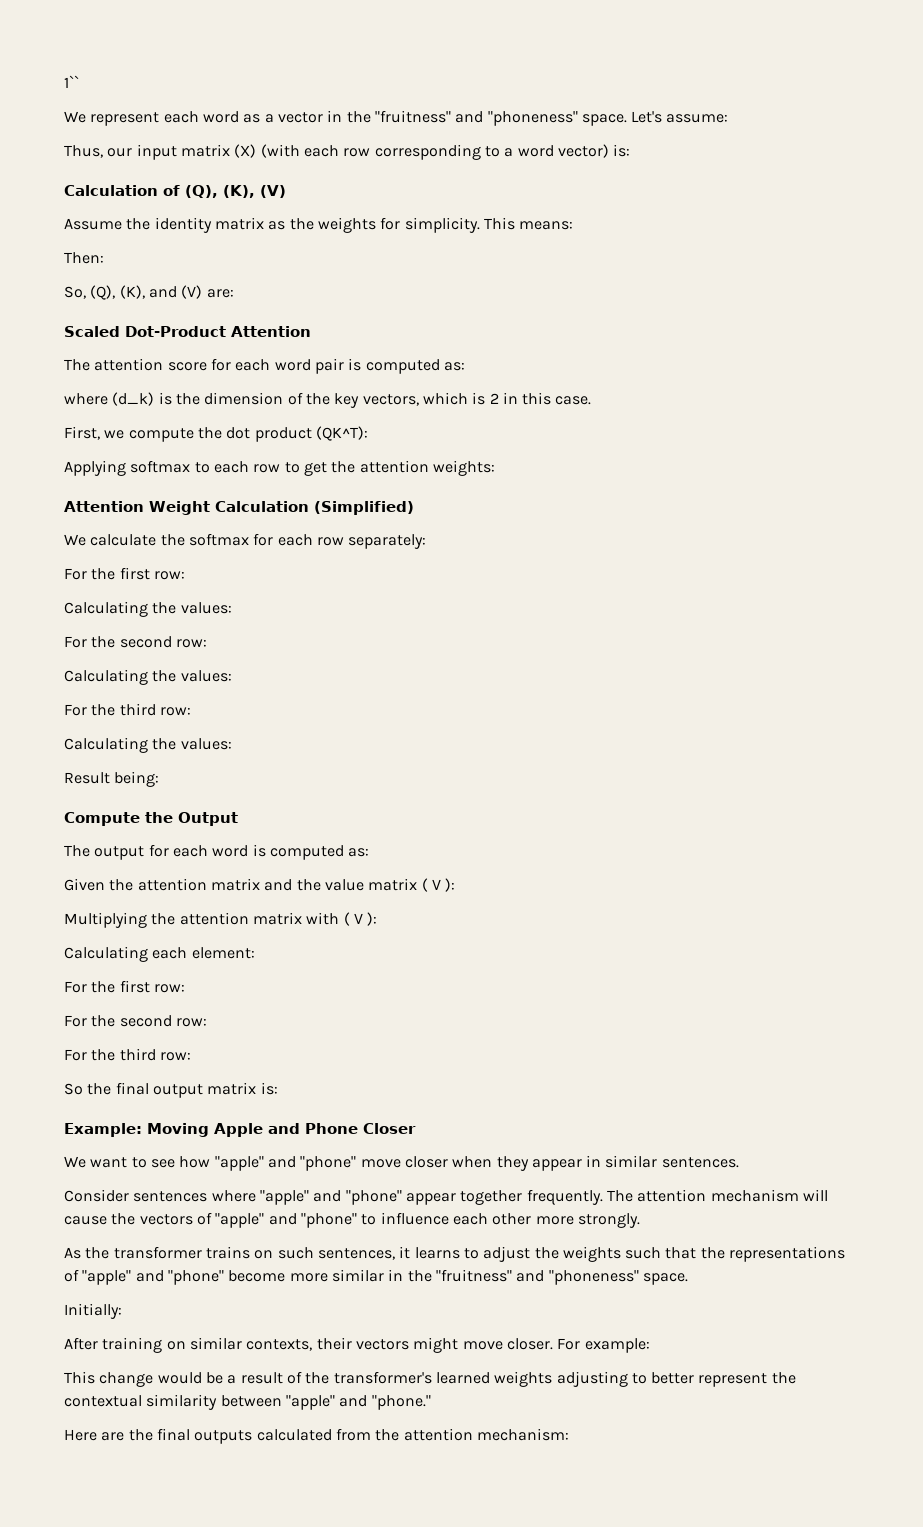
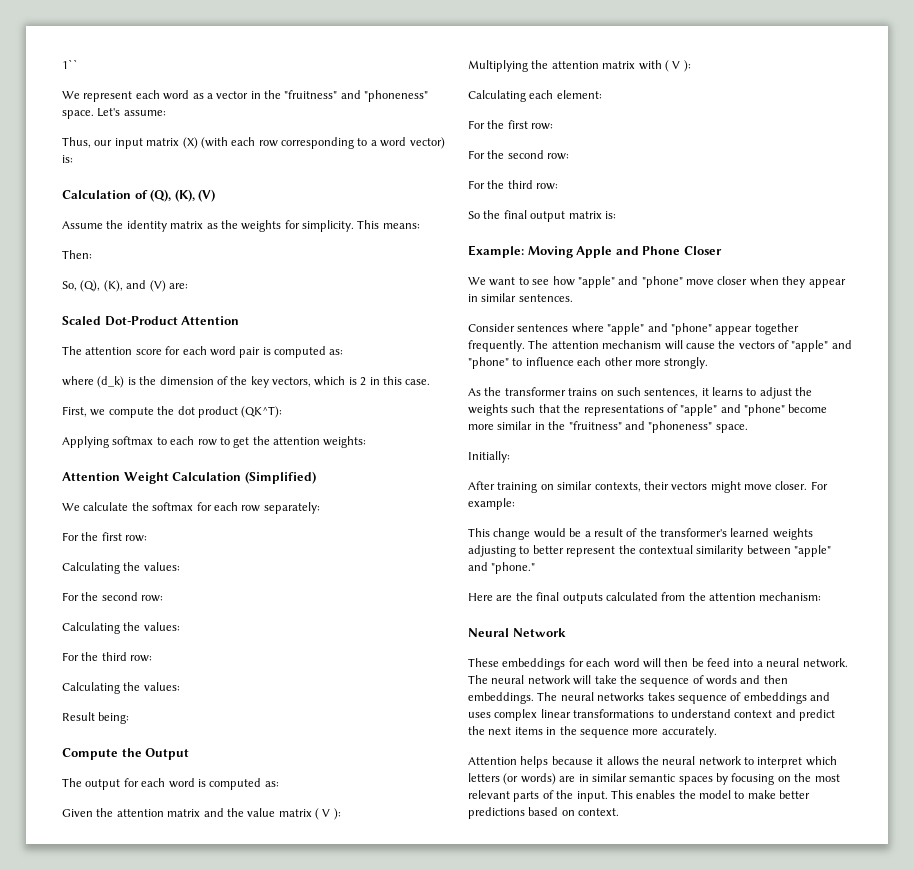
(569, 1434) none -> [468,628,566,637] [468,658,848,670] [468,675,788,687] [468,692,830,704] [468,709,835,721] [468,726,717,738] [468,756,837,768] [468,773,840,785] [468,790,811,802] [468,807,620,819] // Neural Network // These embeddings for each word will then be feed into a neural network. The neural network will take the sequence of words and then embeddings. The neural networks takes sequence of embeddings and uses complex linear transformations to understand context and predict the next items in the sequence more accurately. // Attention helps because it allows the neural network to interpret which letters (or words) are in similar semantic spaces by focusing on the most relevant parts of the input. This enables the model to make better predictions based on context.

